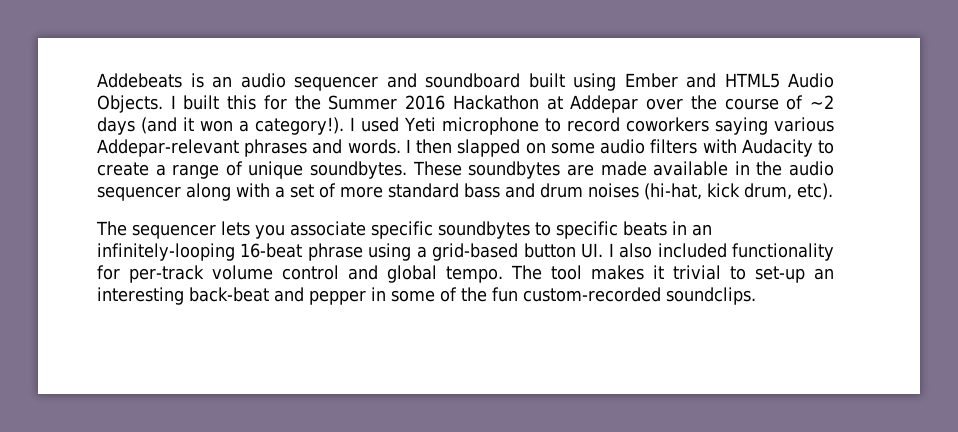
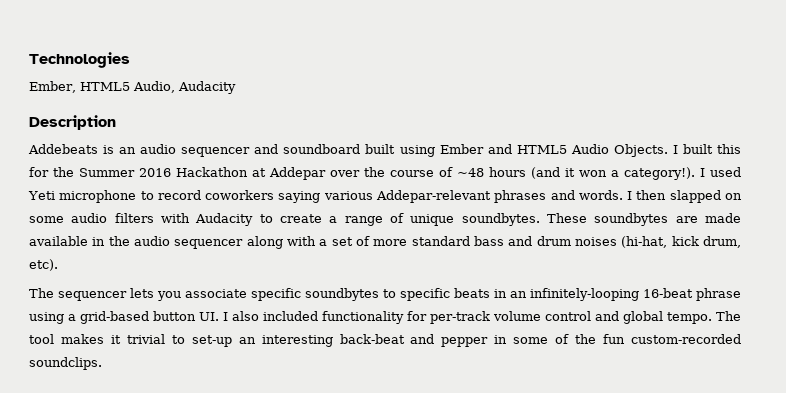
(97, 80) none -> [29,52,130,68] [29,81,236,94] [29,115,116,130] Technologies // Ember, HTML5 Audio, Audacity // Description //
[810,95,835,109] [97,117,135,135] ~2 days -> [457,167,526,177] ~48 hours

